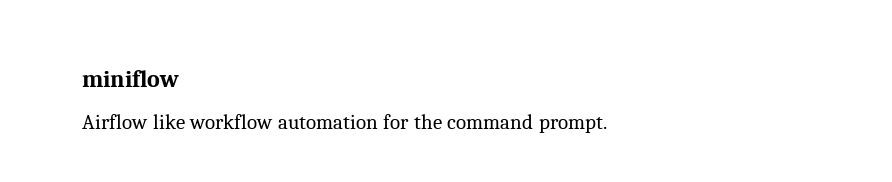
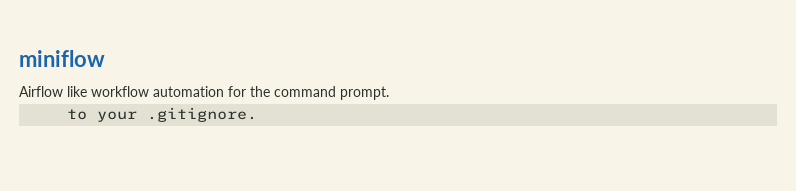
(607, 125) none -> [67,107,258,122] // to your .gitignore.

